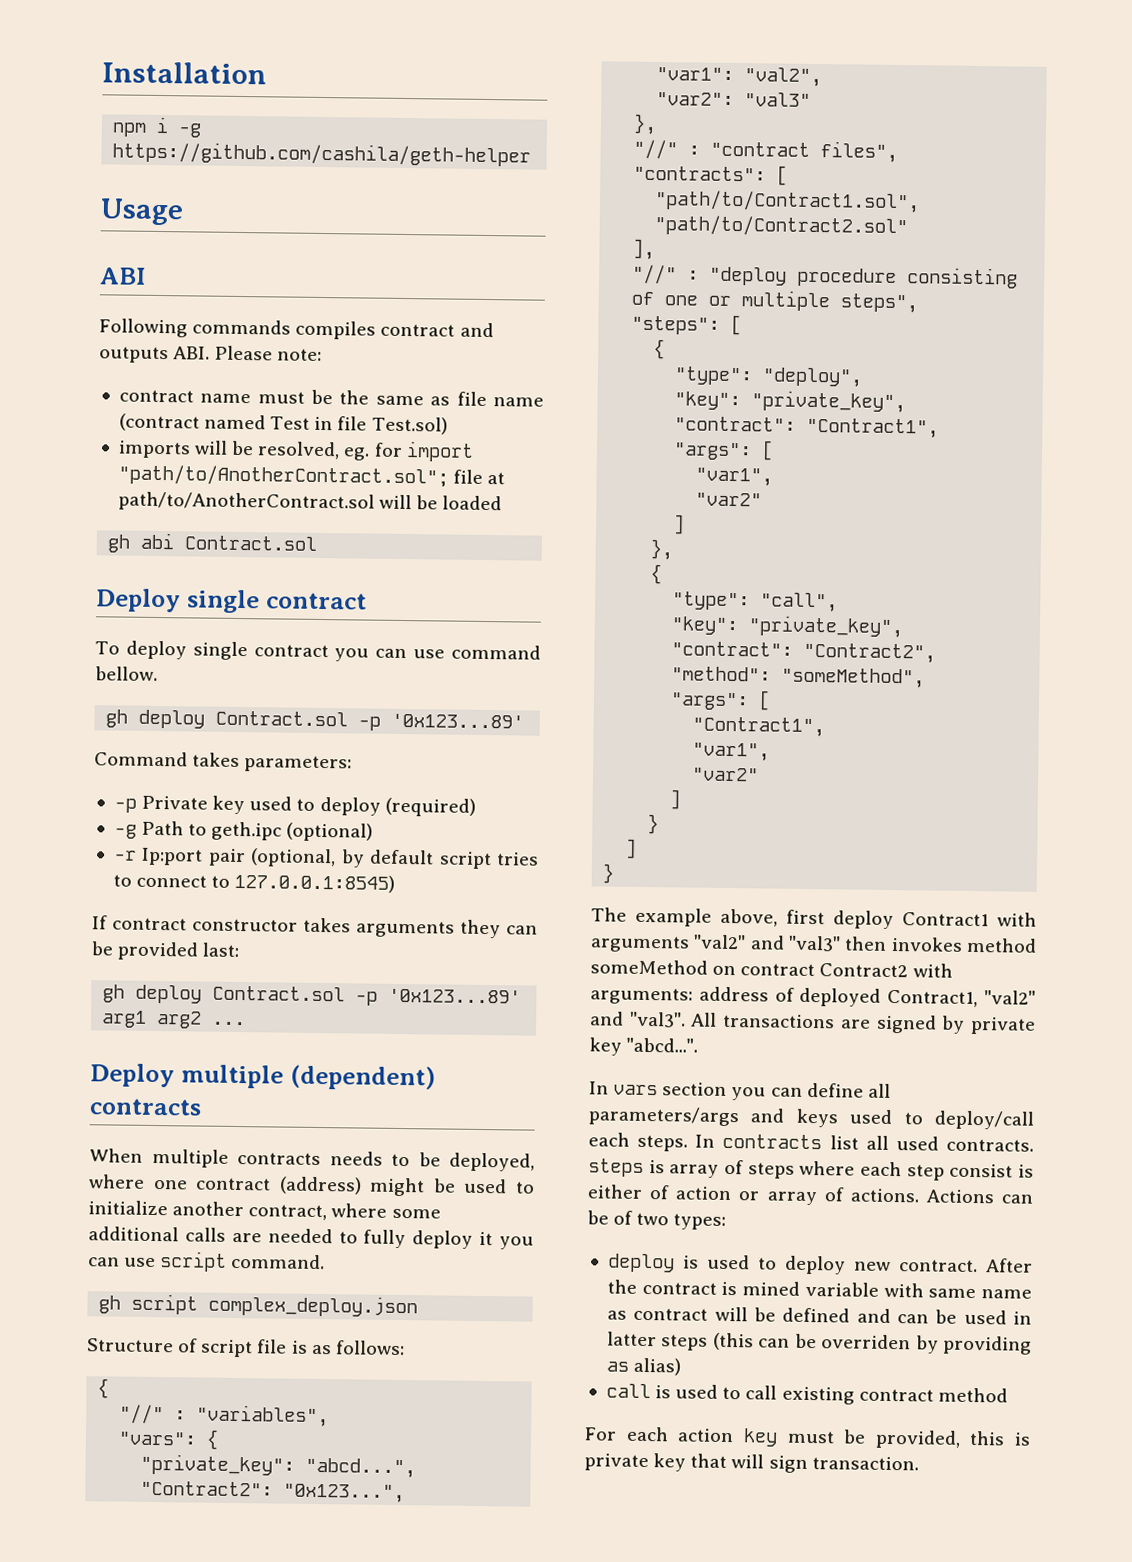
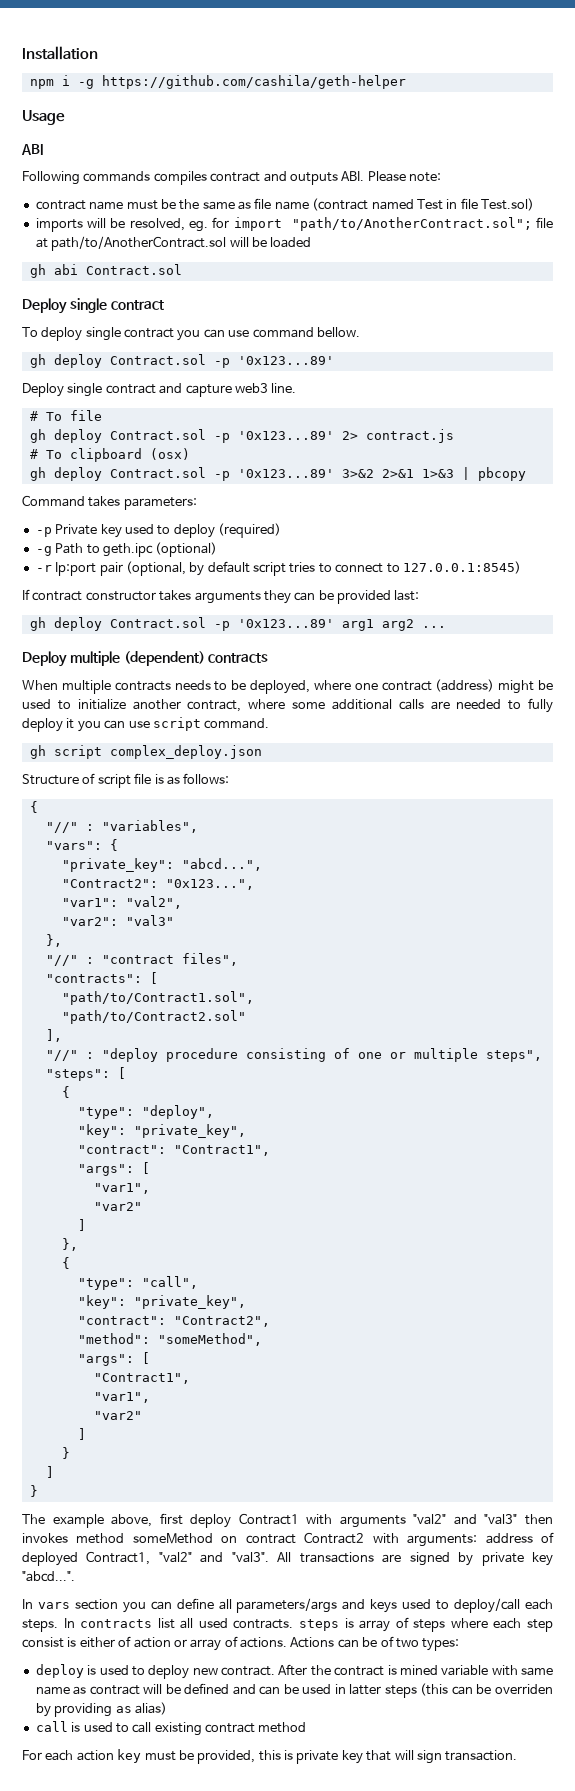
(525, 721) none -> [22,383,297,397] [29,410,102,421] [29,429,454,443] [29,448,190,462] [29,467,526,481] // Deploy single contract and capture web3 line. // # To file // gh deploy Contract.sol -p '0x123...89' 2> contract.js // # To clipboard (osx) // gh deploy Contract.sol -p '0x123...89' 3>&2 2>&1 1>&3 | pbcopy

